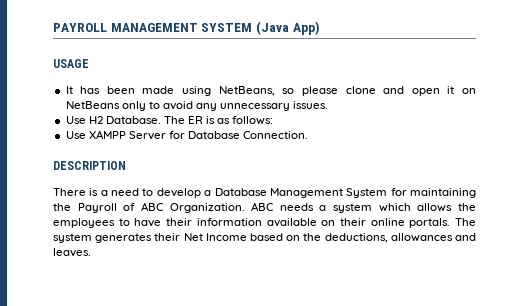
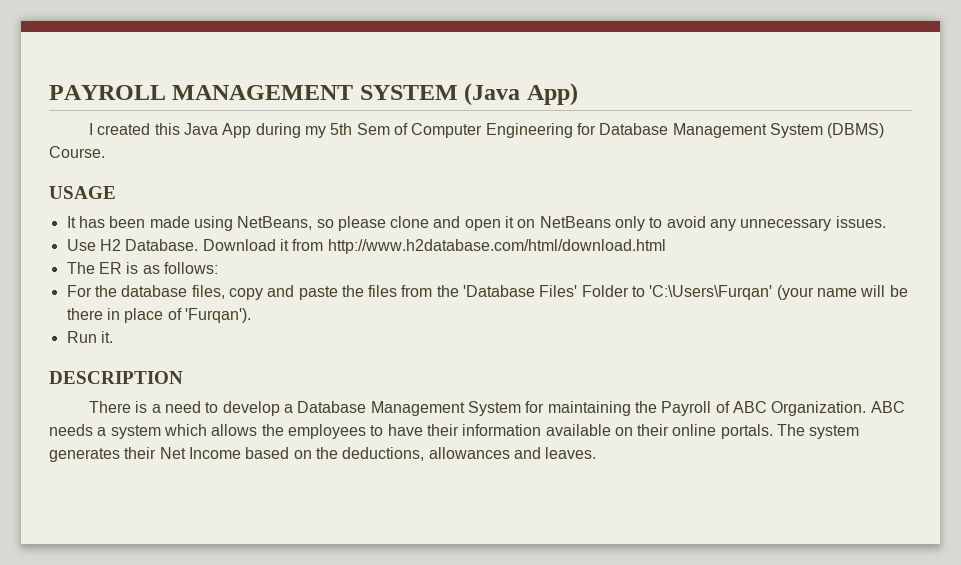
(320, 28) none -> [89,123,885,138] [49,146,105,158] // I created this Java App during my 5th Sem of Computer Engineering for Database Management System (DBMS) Course.
(161, 120) none -> [202,239,666,254] Download it from http://www.h2database.com/html/download.html //
[65,130,309,140] Use XAMPP Server for Database Connection. -> [66,285,908,300] [66,308,251,323] [66,331,113,343] For the database files, copy and paste the files from the 'Database Files' Folder to 'C:\Users\Furqan' (your name will be there in place of 'Furqan'). // Run it.

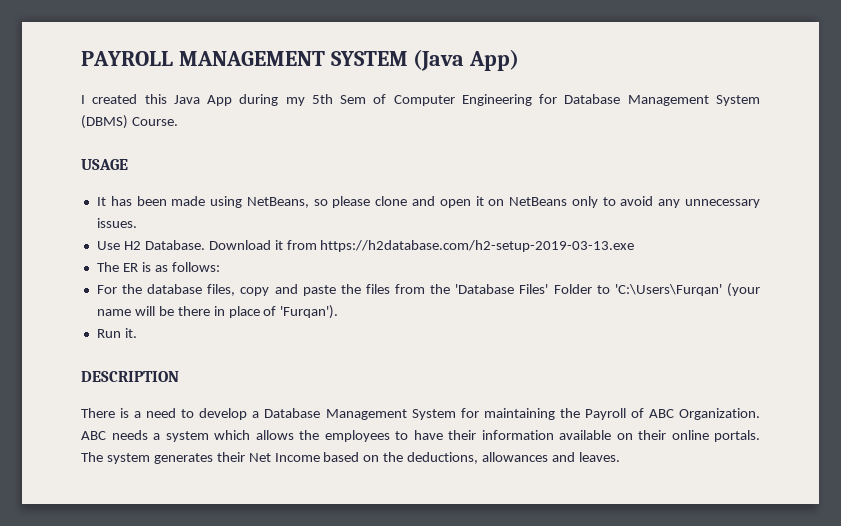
[327,239,666,254] http://www.h2database.com/html/download.html -> [320,240,635,252] https://h2database.com/h2-setup-2019-03-13.exe

